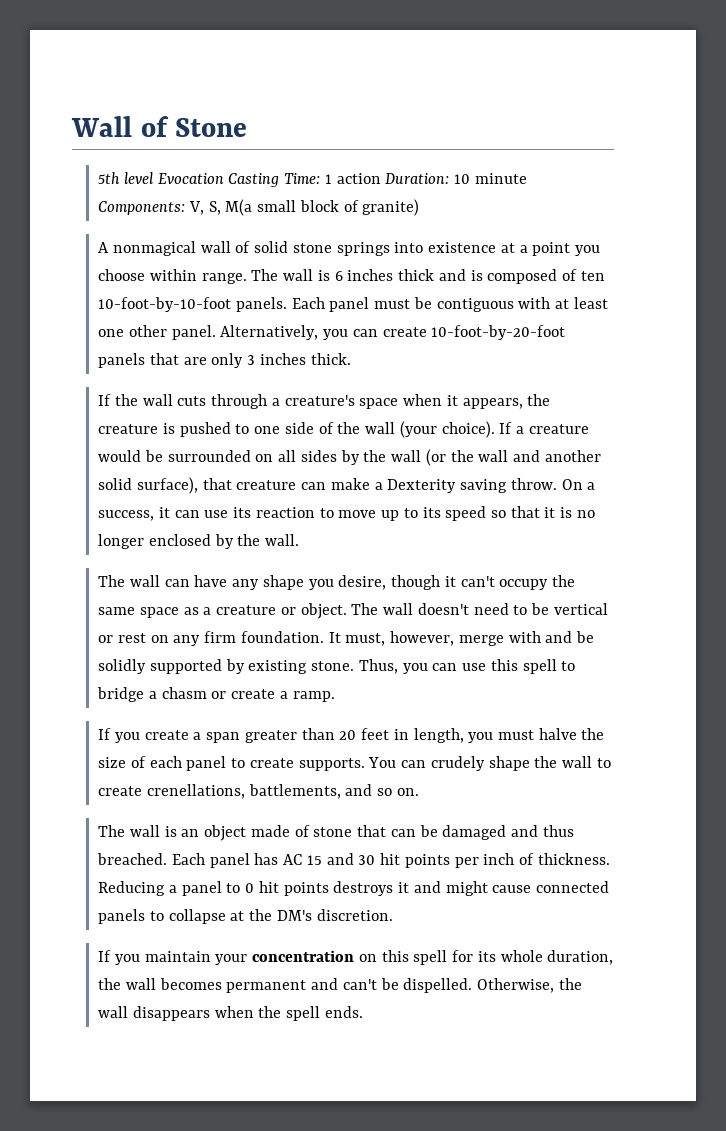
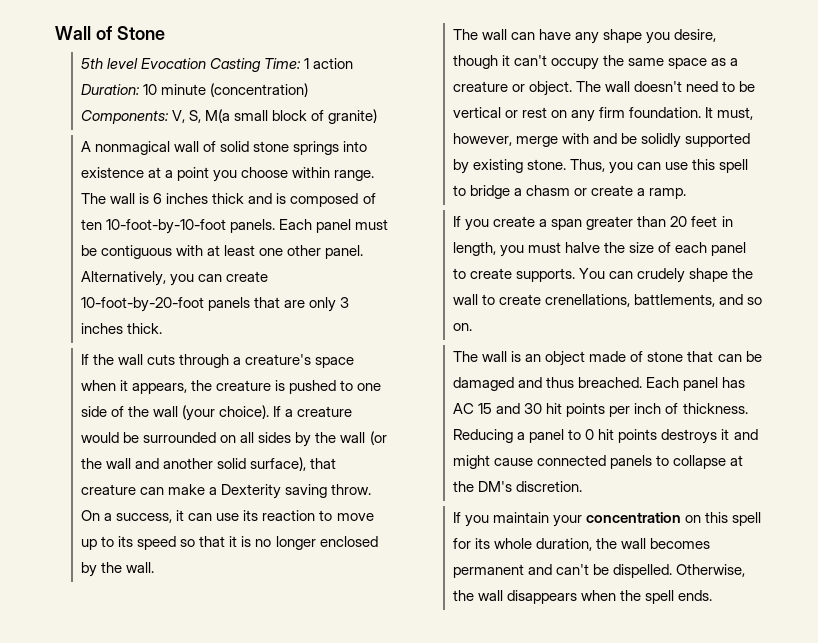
(527, 178) none -> [210,83,309,97] (concentration)

